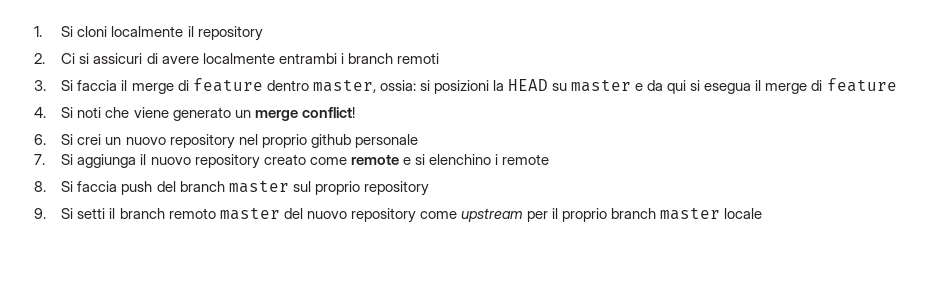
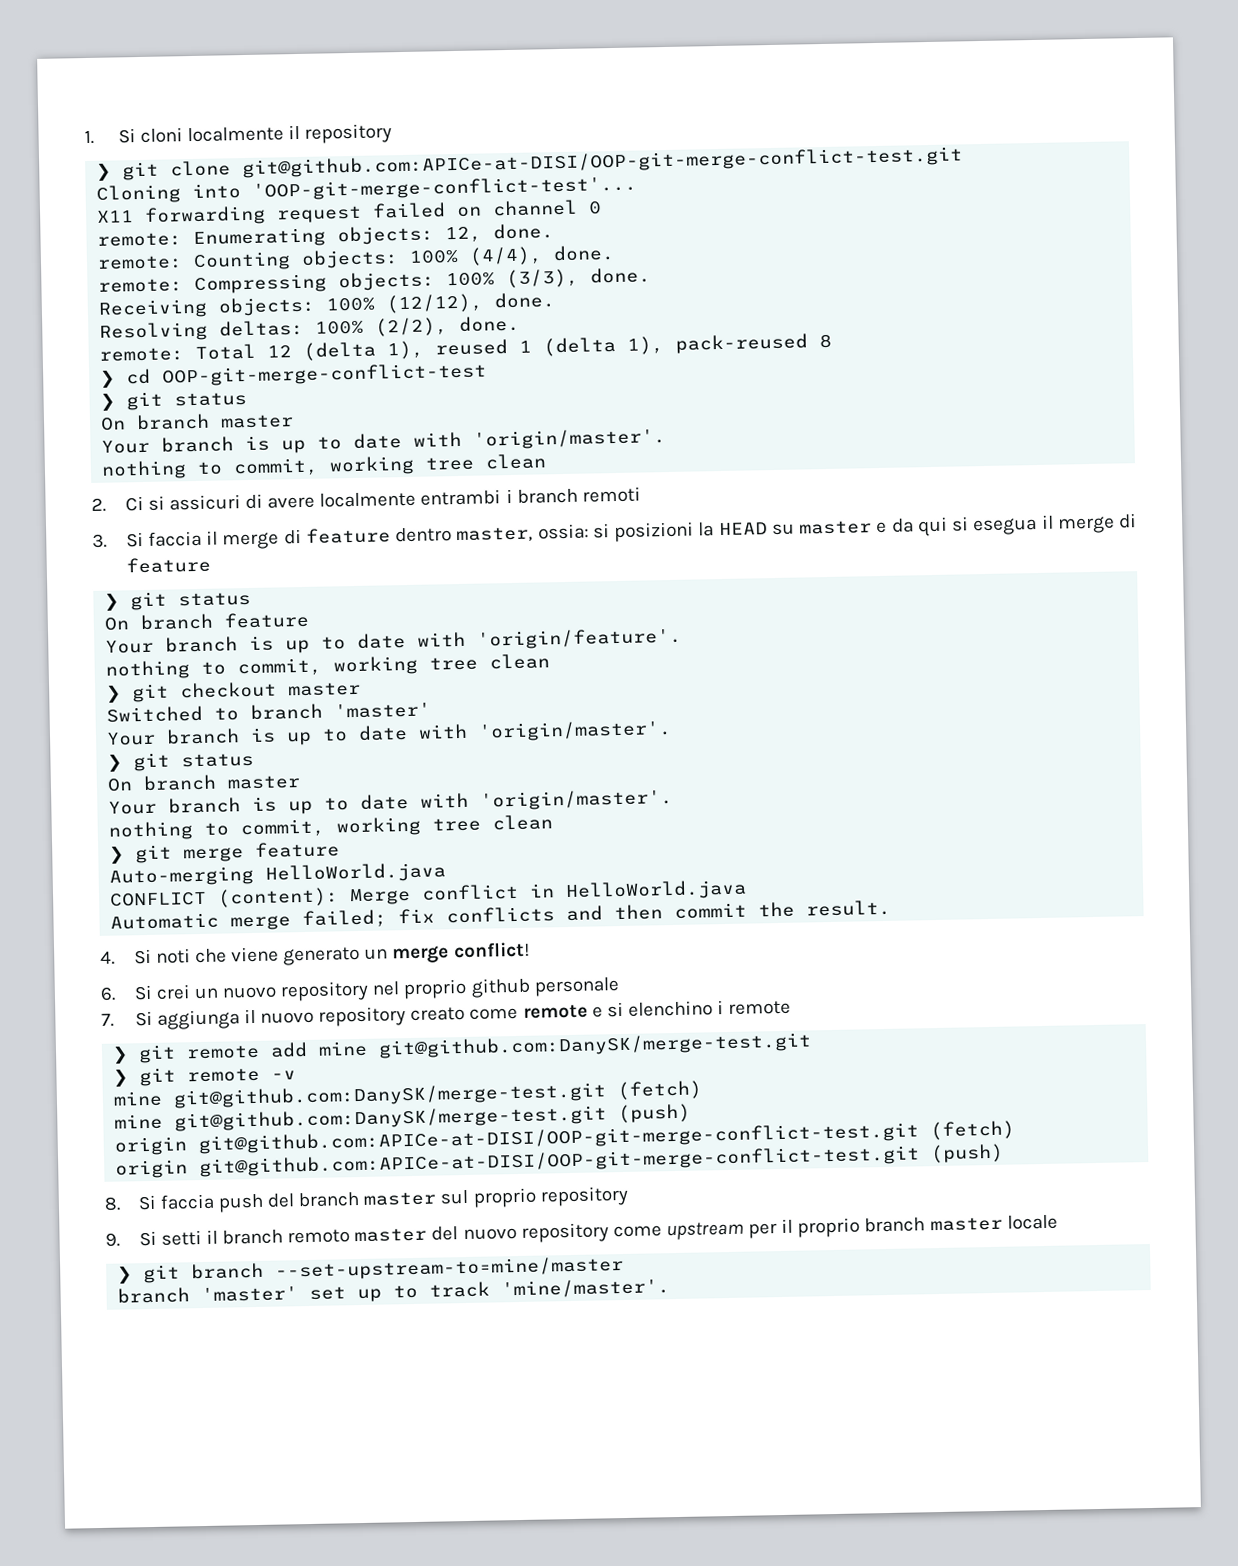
(263, 33) none -> [96,146,964,182] [96,175,638,204] [97,199,603,226] [97,223,555,248] [97,244,616,271] [98,267,652,294] [98,292,556,319] [99,315,521,342] [99,333,833,362] [100,362,488,389] [100,391,248,412] [100,413,295,431] [101,428,667,454] [101,453,548,480] // ❯ git clone git@github.com:APICe-at-DISI/OOP-git-merge-conflict-test.git // Cloning into 'OOP-git-merge-conflict-test'... // X11 forwarding request failed on channel 0 // remote: Enumerating objects: 12, done. // remote: Counting objects: 100% (4/4), done. // remote: Compressing objects: 100% (3/3), done. // Receiving objects: 100% (12/12), done. // Resolving deltas: 100% (2/2), done. // remote: Total 12 (delta 1), reused 1 (delta 1), pack-reused 8 // ❯ cd OOP-git-merge-conflict-test // ❯ git status // On branch master // Your branch is up to date with 'origin/master'. // nothing to commit, working tree clean
(897, 85) none -> [104,591,252,612] [104,611,310,631] [105,627,683,654] [105,653,551,680] [106,681,362,704] [106,702,432,723] [106,719,673,746] [107,752,255,773] [107,774,302,792] [108,788,674,815] [108,814,554,841] [109,841,341,865] [109,862,447,887] [110,879,748,908] [110,899,892,931] // ❯ git status // On branch feature // Your branch is up to date with 'origin/feature'. // nothing to commit, working tree clean // ❯ git checkout master // Switched to branch 'master' // Your branch is up to date with 'origin/master'. // ❯ git status // On branch master // Your branch is up to date with 'origin/master'. // nothing to commit, working tree clean // ❯ git merge feature // Auto-merging HelloWorld.java // CONFLICT (content): Merge conflict in HelloWorld.java // Automatic merge failed; fix conflicts and then commit the result.
(549, 159) none -> [112,1032,813,1065] [113,1067,297,1088] [113,1080,704,1109] [114,1103,692,1132] [114,1120,1016,1156] [115,1143,1005,1179] // ❯ git remote add mine git@github.com:DanySK/merge-test.git // ❯ git remote -v // mine git@github.com:DanySK/merge-test.git (fetch) // mine git@github.com:DanySK/merge-test.git (push) // origin git@github.com:APICe-at-DISI/OOP-git-merge-conflict-test.git (fetch) // origin git@github.com:APICe-at-DISI/OOP-git-merge-conflict-test.git (push)
(763, 213) none -> [117,1255,625,1285] [117,1278,671,1304] // ❯ git branch --set-upstream-to=mine/master // branch 'master' set up to track 'mine/master'.

